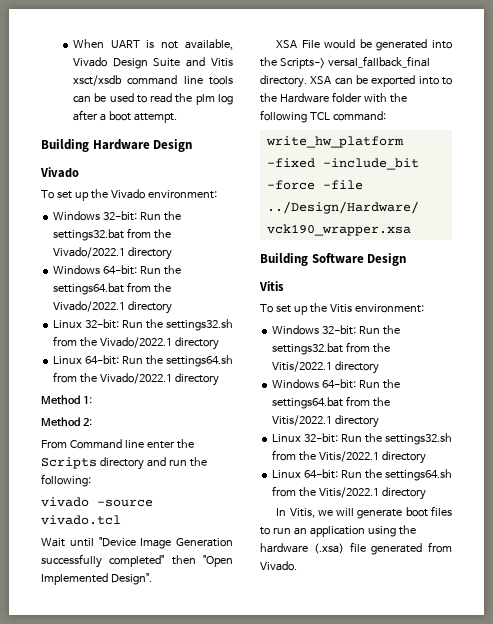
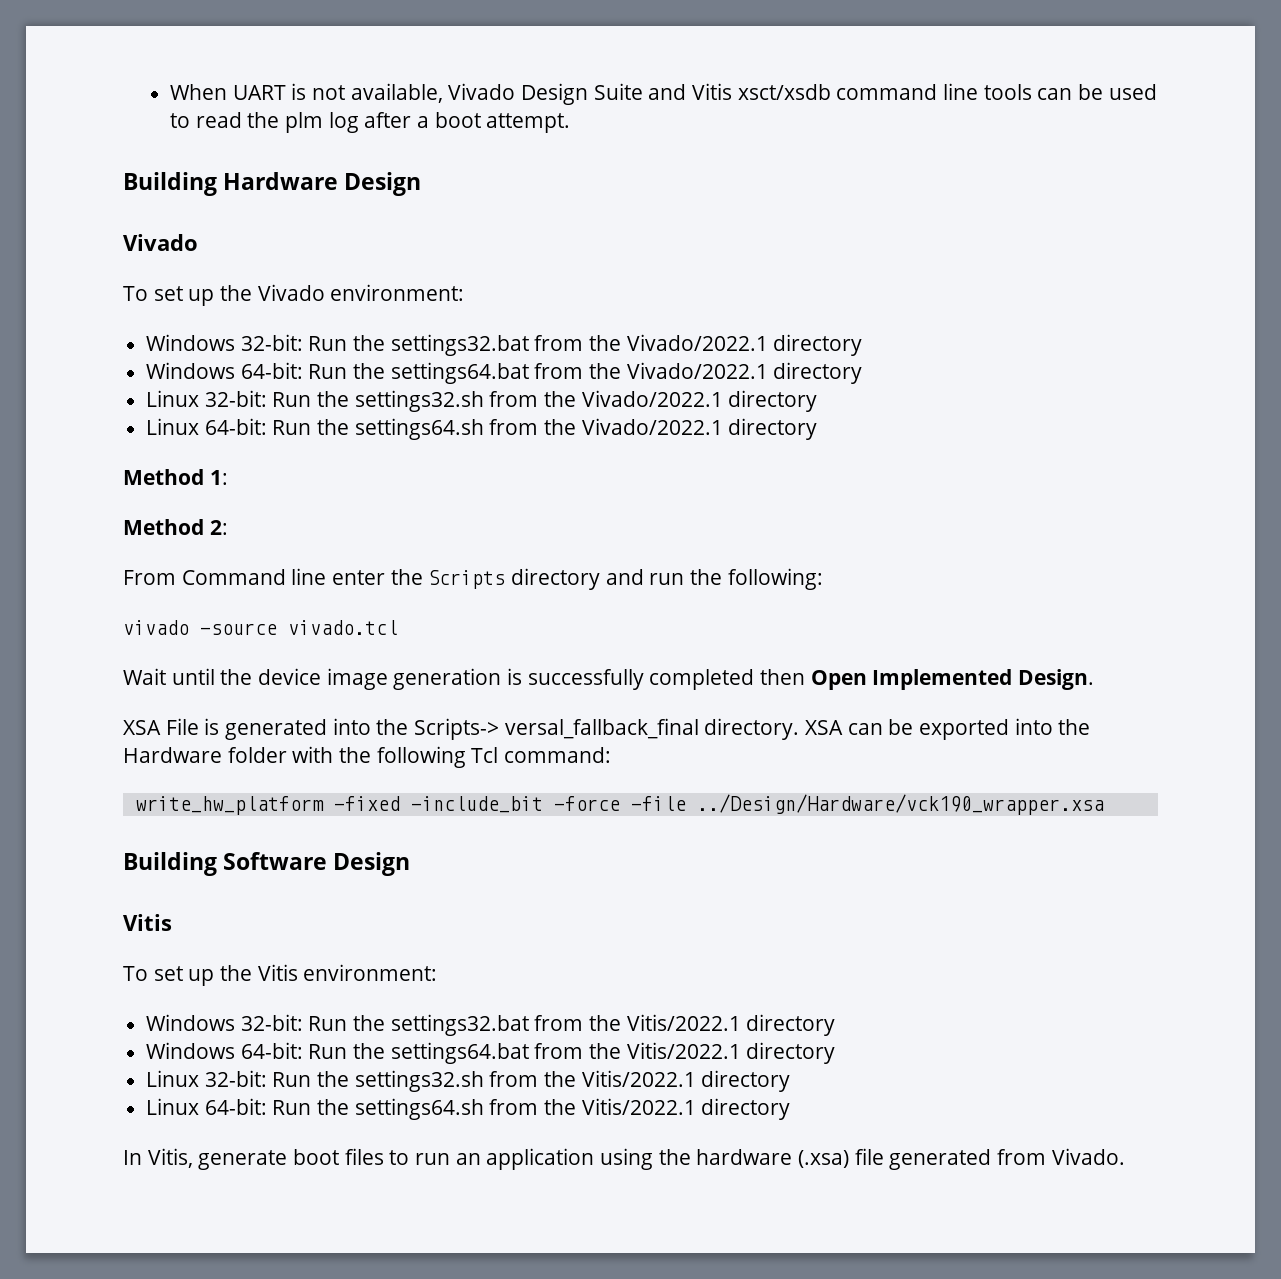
[98,537,233,549] [41,554,233,568] [41,573,152,585] "Device Image Generation successfully completed" then "Open Implemented Design". -> [220,668,1095,690] the device image generation is successfully completed then Open Implemented Design.
[324,39,372,49] would be -> [204,718,220,735] is
[442,77,452,85] to -> (1053, 726) none
[309,112,330,120] TCL -> [471,747,499,763] Tcl
[317,508,355,516] we will -> (193, 1158) none

